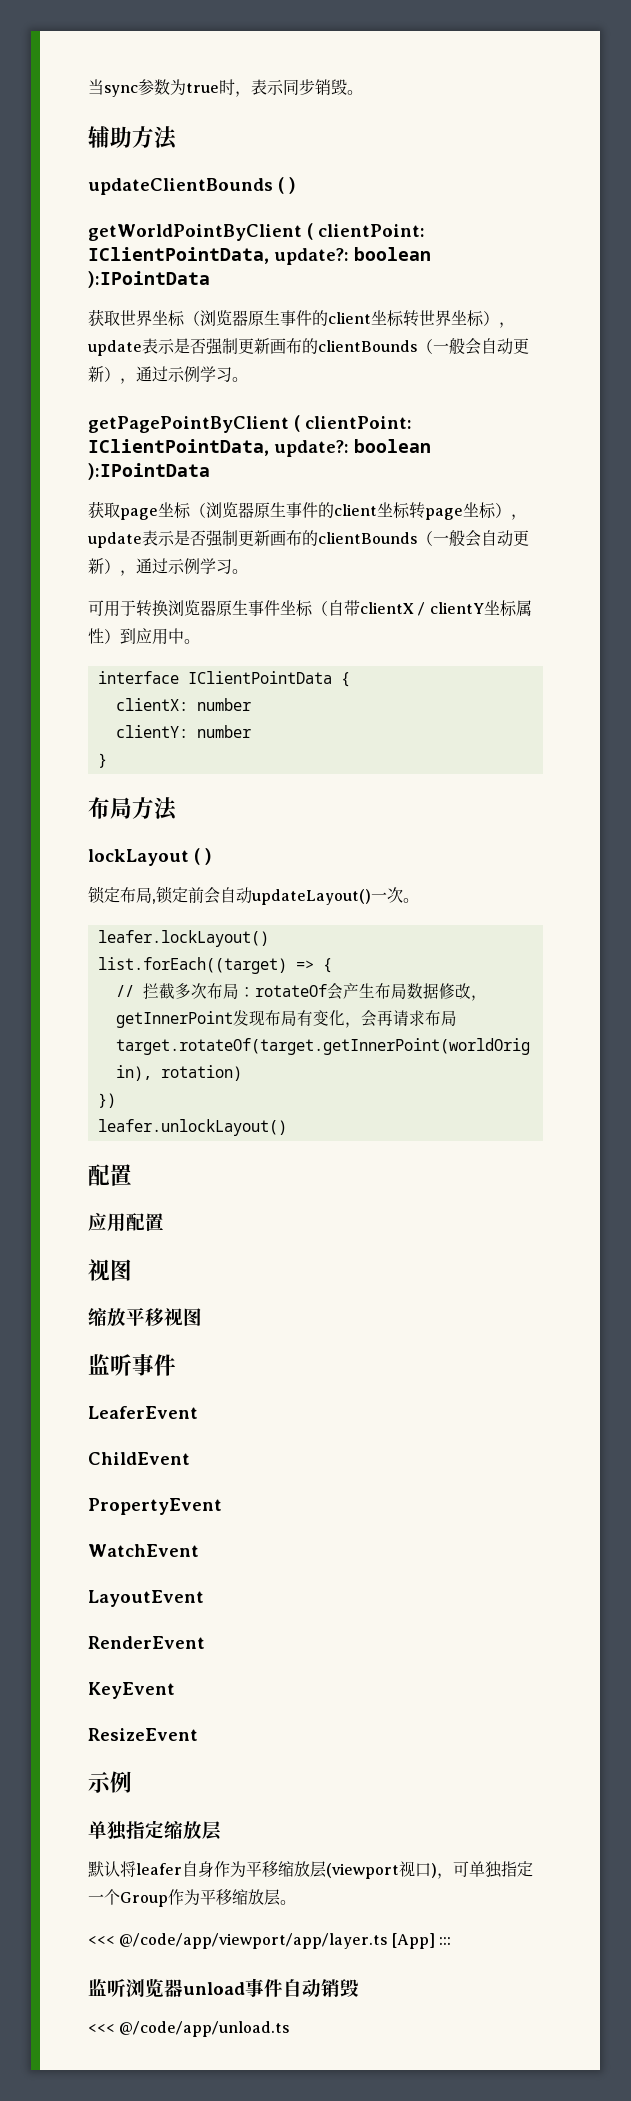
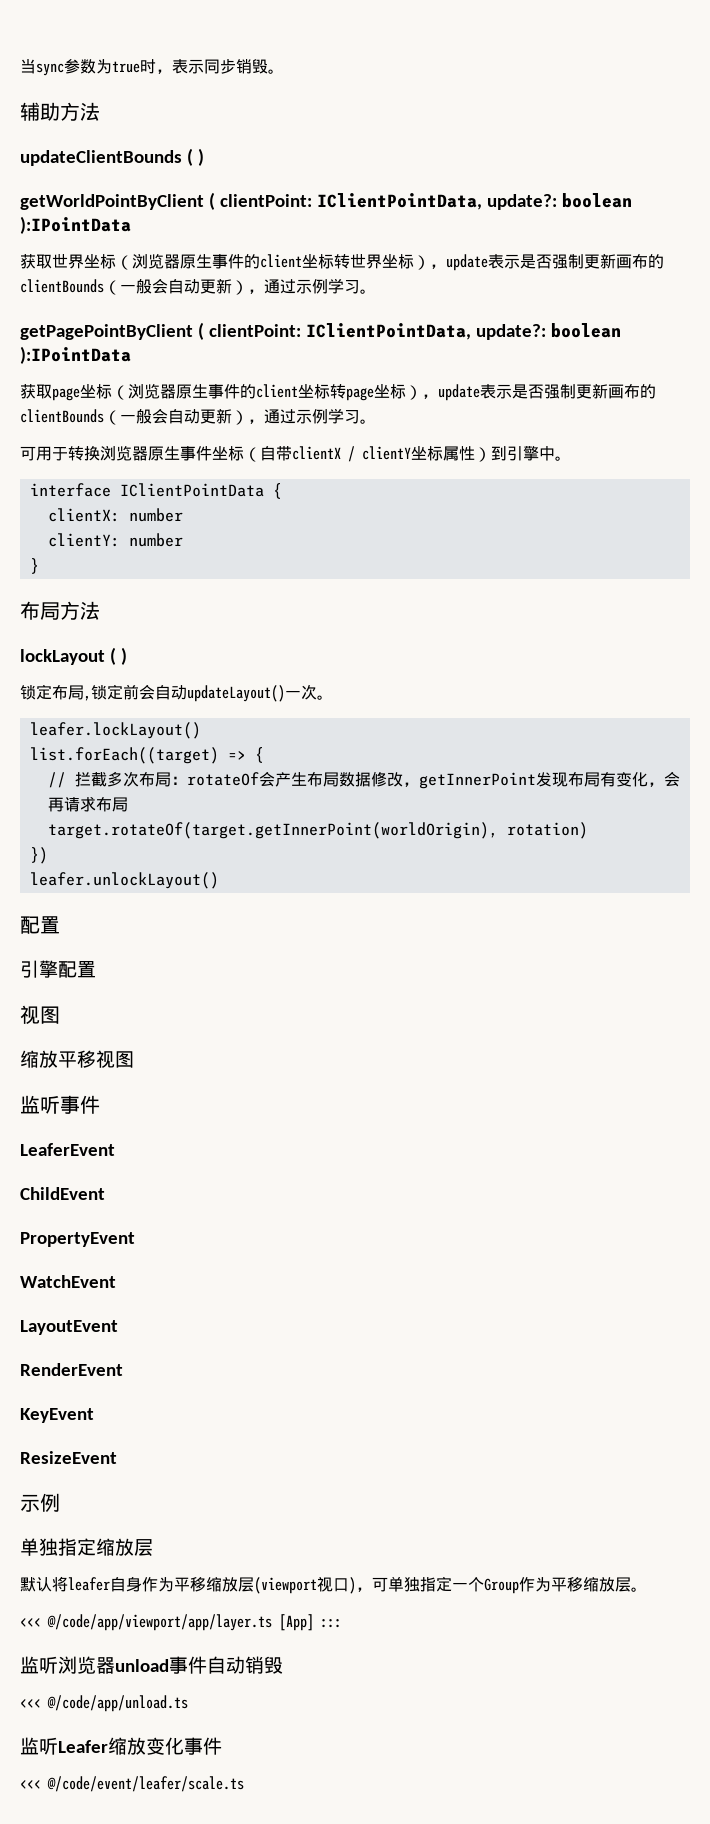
[136,628,168,645] 应用 -> [507,446,539,461] 引擎
[88,1213,126,1232] 应用 -> [20,960,58,978] 引擎
(290, 2029) none -> [20,1737,222,1755] [20,1776,244,1792] // 监听Leafer缩放变化事件 // <<< @/code/event/leafer/scale.ts

